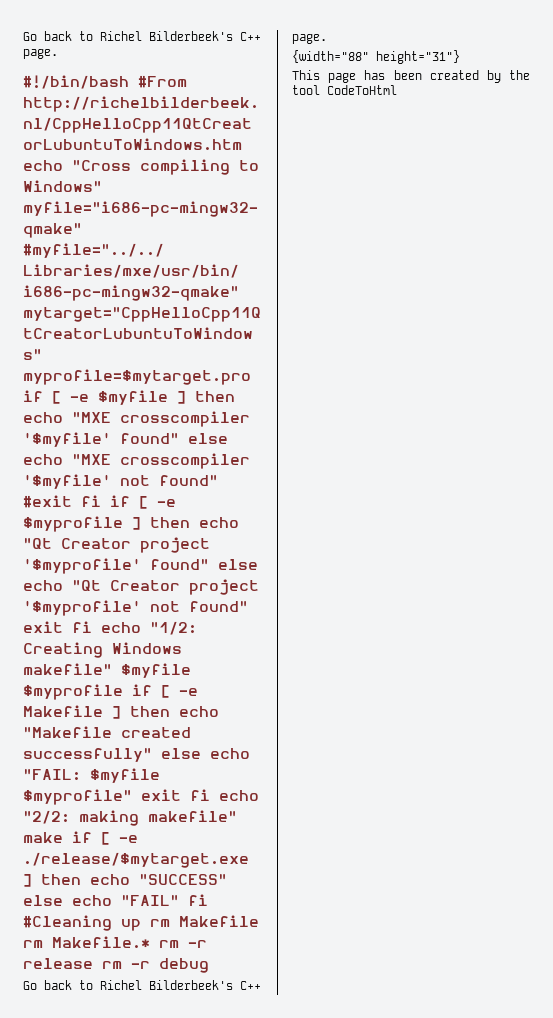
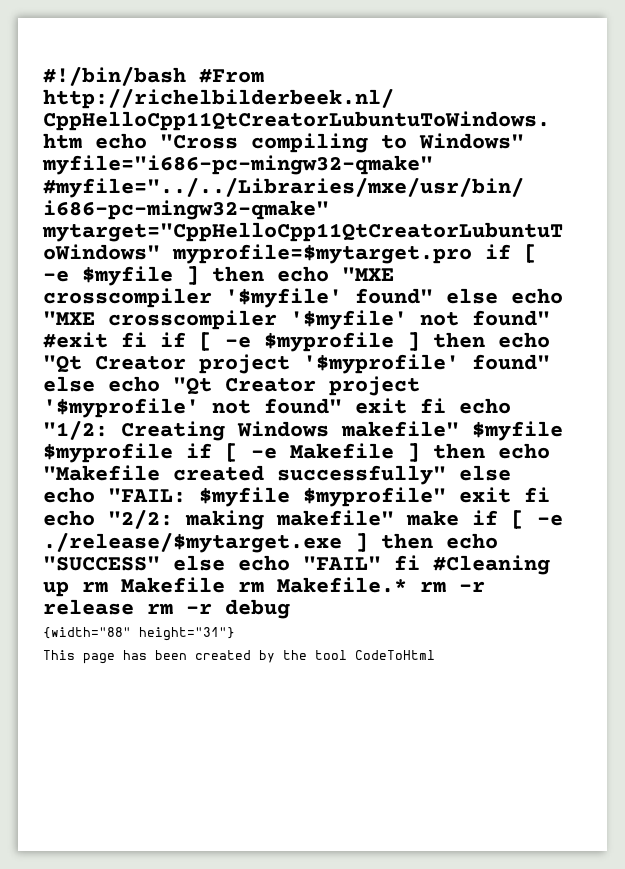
[23,31,261,41] [23,49,58,59] Go back to Richel Bilderbeek's C++ page. // -> (43, 76) none
[23,980,261,990] [292,34,327,44] // Go back to Richel Bilderbeek's C++ page. -> (290, 609) none

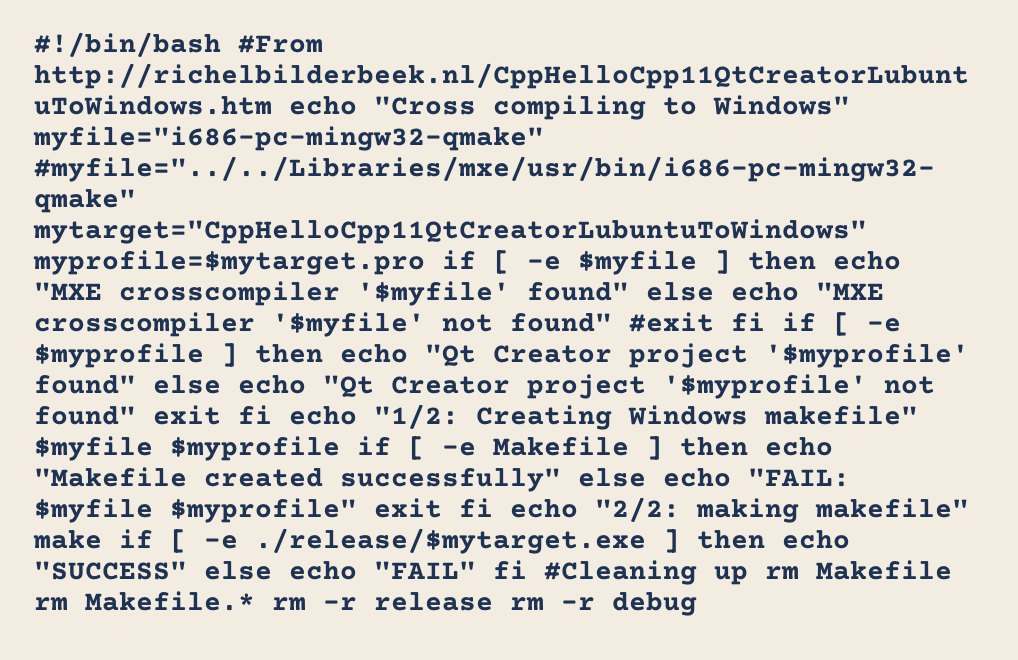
[43,627,235,641] [43,650,435,664] // {width="88" height="31"} // This page has been created by the tool CodeToHtml -> (697, 604) none

